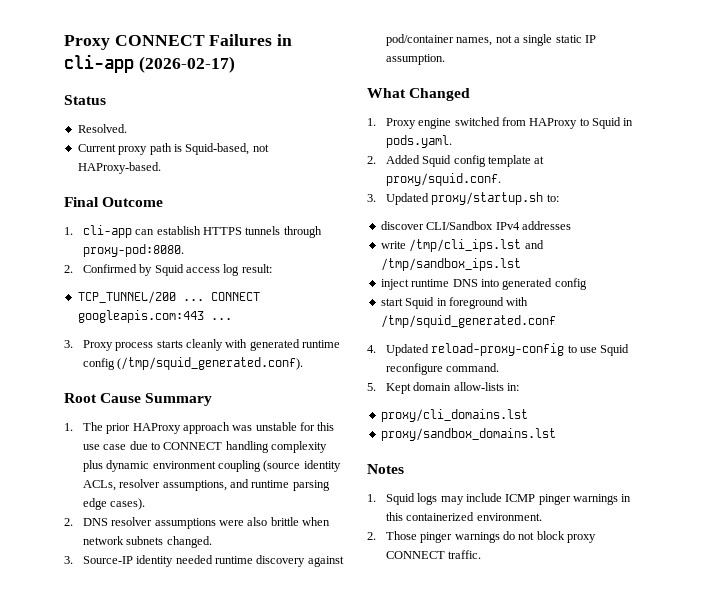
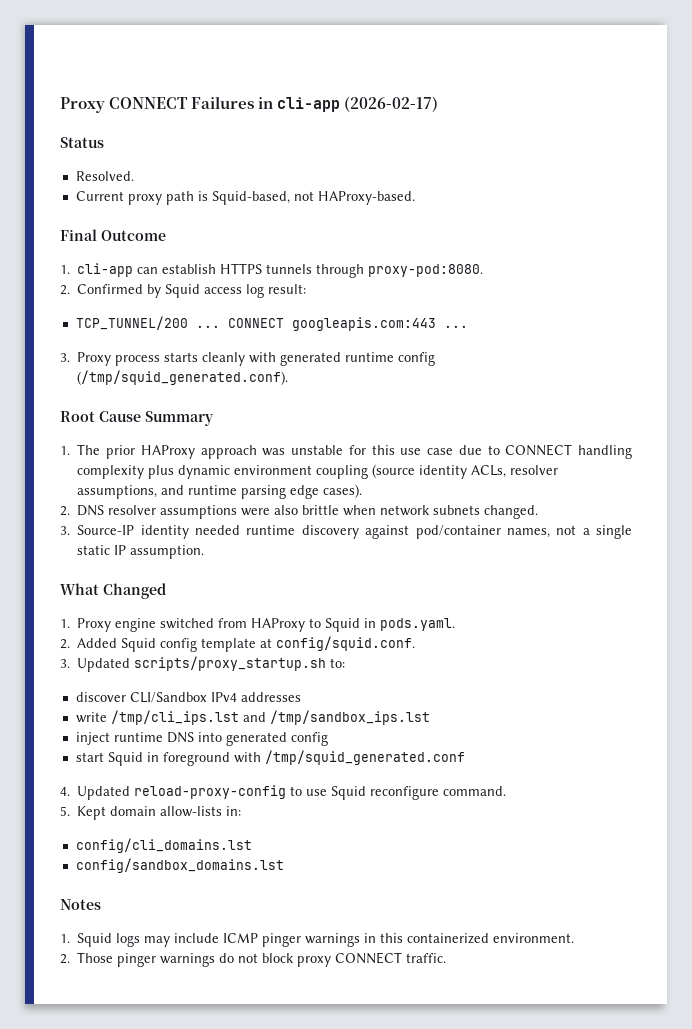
[385,173,501,186] proxy/squid.conf. -> [276,636,416,651] config/squid.conf.
[431,192,544,205] proxy/startup.sh -> [134,656,327,671] scripts/proxy_startup.sh
[380,409,528,422] [380,428,556,441] proxy/cli_domains.lst // proxy/sandbox_domains.lst -> [75,838,252,853] [75,858,284,873] config/cli_domains.lst // config/sandbox_domains.lst

